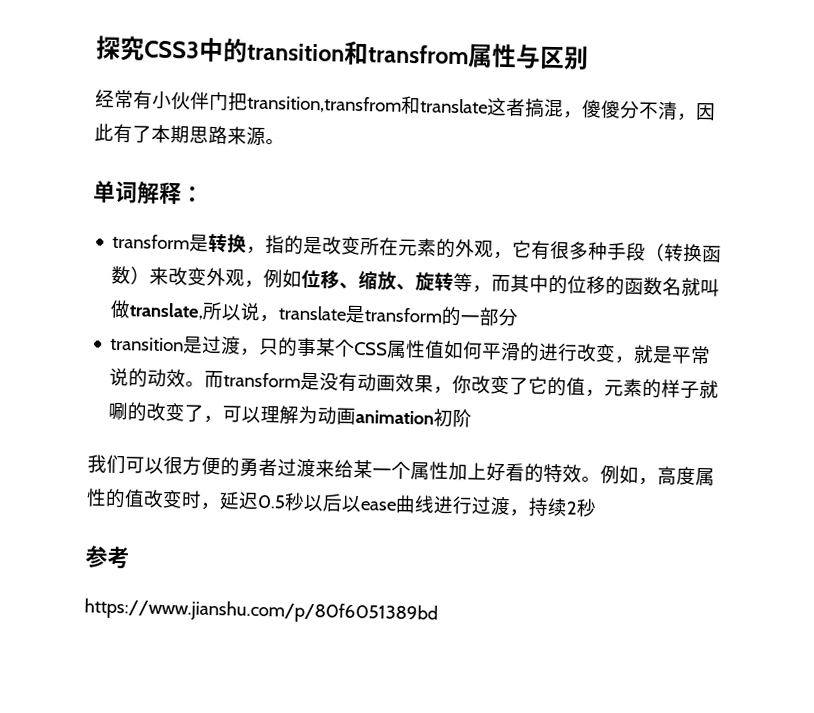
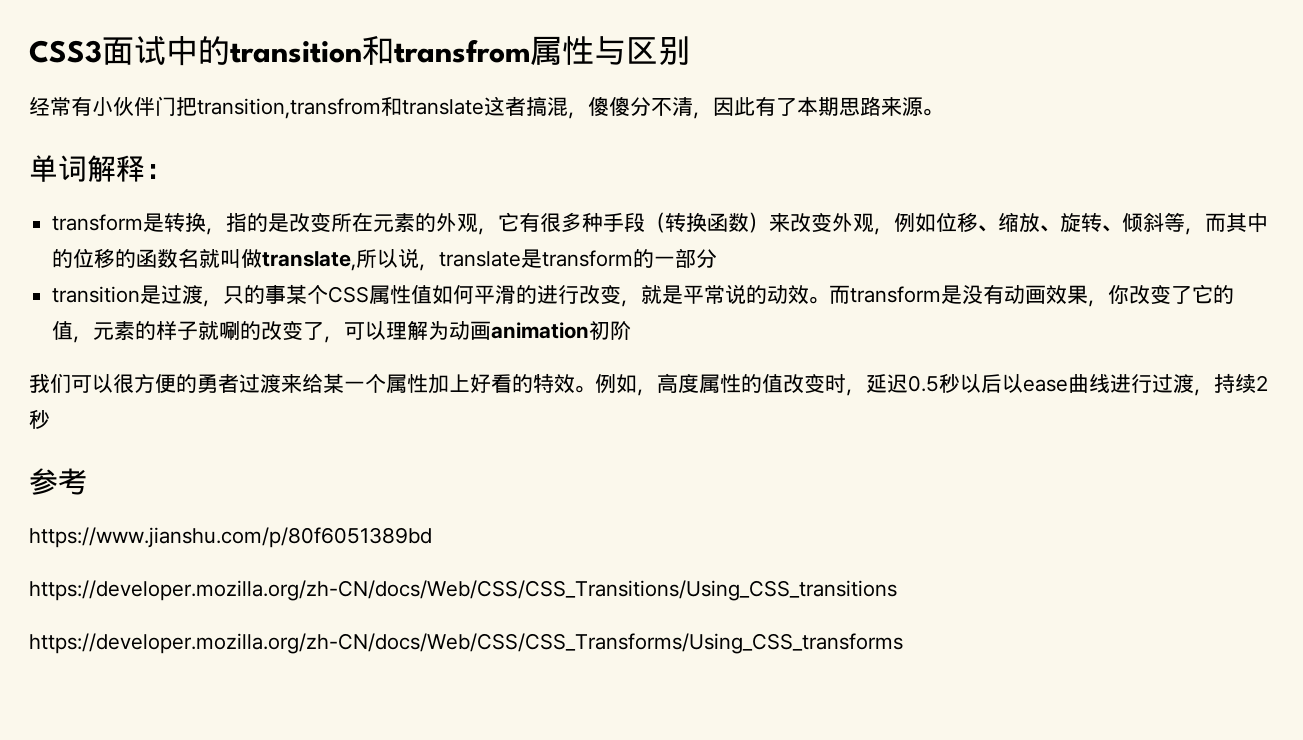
[96,35,200,61] 探究CSS3 -> [29,36,166,65] CSS3面试
(455, 282) none -> [1102,212,1165,232] 、倾斜
(438, 611) none -> [29,580,897,601] [29,633,903,654] // https://developer.mozilla.org/zh-CN/docs/Web/CSS/CSS_Transitions/Using_CSS_transitions // https://developer.mozilla.org/zh-CN/docs/Web/CSS/CSS_Transforms/Using_CSS_transforms

